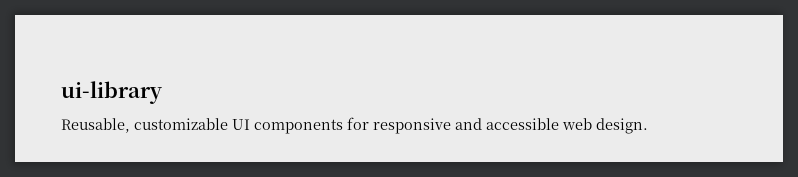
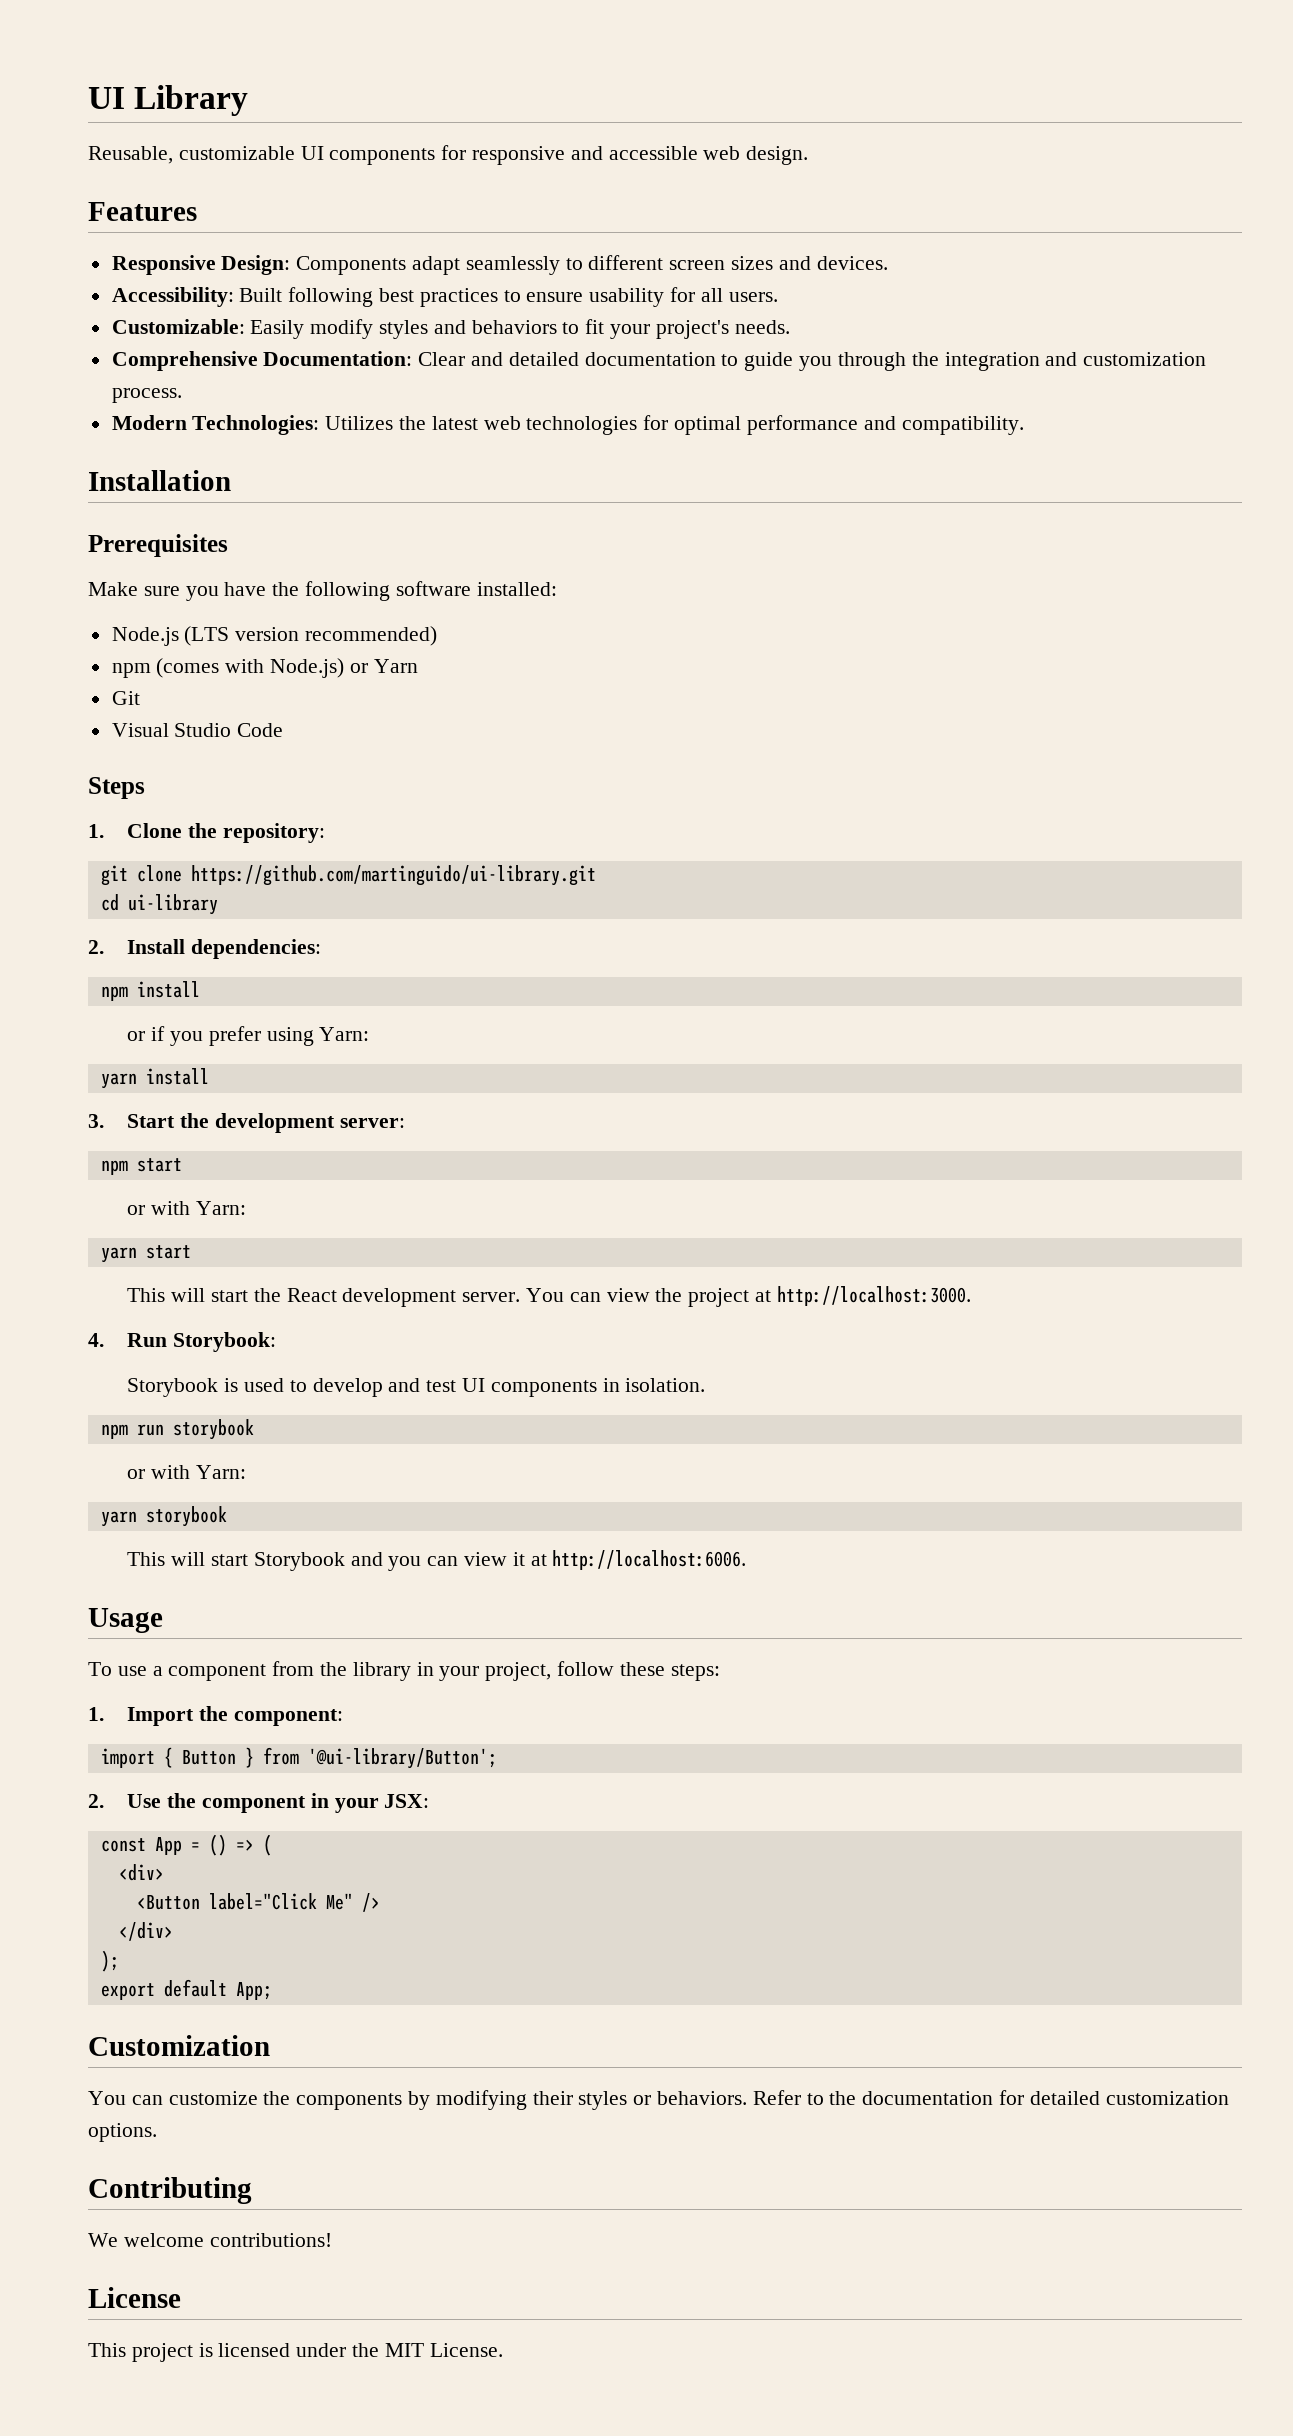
[61,81,162,104] ui-library -> [88,85,249,116] UI Library
(648, 126) none -> [88,202,197,221] [111,255,888,275] [111,287,778,307] [111,319,790,339] [111,351,1207,371] [111,388,182,403] [111,415,1024,435] [88,470,231,491] [88,534,228,557] [88,581,557,601] [111,626,438,646] [111,658,418,678] [111,691,140,705] [111,723,284,737] [88,777,145,799] [88,823,326,843] [100,865,596,886] [100,894,218,915] [88,939,322,959] [100,981,200,1001] [127,1026,370,1046] [100,1068,209,1089] [88,1113,405,1133] [100,1158,182,1175] [127,1201,247,1215] [100,1245,191,1263] [127,1286,971,1307] [88,1332,277,1352] [127,1378,706,1397] [100,1419,254,1440] [127,1465,247,1479] [100,1506,227,1527] [127,1550,747,1571] [88,1608,163,1633] [88,1661,720,1681] [88,1706,344,1726] [100,1747,497,1769] [88,1793,430,1813] [100,1834,272,1856] [118,1864,164,1881] [136,1893,380,1912] [118,1922,173,1941] [100,1950,119,1972] [100,1979,272,2000] [88,2035,270,2056] [88,2090,1229,2110] [88,2123,157,2142] [88,2177,252,2204] [88,2233,332,2247] [88,2287,181,2308] [88,2343,503,2362] // Features // Responsive Design: Components adapt seamlessly to different screen sizes and devices. // Accessibility: Built following best practices to ensure usability for all users. // Customizable: Easily modify styles and behaviors to fit your project's needs. // Comprehensive Documentation: Clear and detailed documentation to guide you through the integration and customization process. // Modern Technologies: Utilizes the latest web technologies for optimal performance and compatibility. // Installation // Prerequisites // Make sure you have the following software installed: // Node.js (LTS version recommended) // npm (comes with Node.js) or Yarn // Git // Visual Studio Code // Steps // 1. Clone the repository: // git clone https://github.com/martinguido/ui-library.git // cd ui-library // 2. Install dependencies: // npm install // or if you prefer using Yarn: // yarn install // 3. Start the development server: // npm start // or with Yarn: // yarn start // This will start the React development server. You can view the project at http://localhost:3000. // 4. Run Storybook: // Storybook is used to develop and test UI components in isolation. // npm run storybook // or with Yarn: // yarn storybook // This will start Storybook and you can view it at http://localhost:6006. // Usage // To use a component from the library in your project, follow these steps: // 1. Import the component: // import { Button } from '@ui-library/Button'; // 2. Use the component in your JSX: // const App = () => ( // <div> // <Button label="Click Me" /> // </div> // ); // export default App; // Customization // You can customize the components by modifying their styles or behaviors. Refer to the documentation for detailed customization options. // Contributing // We welcome contributions! // License // This project is licensed under the MIT License.

